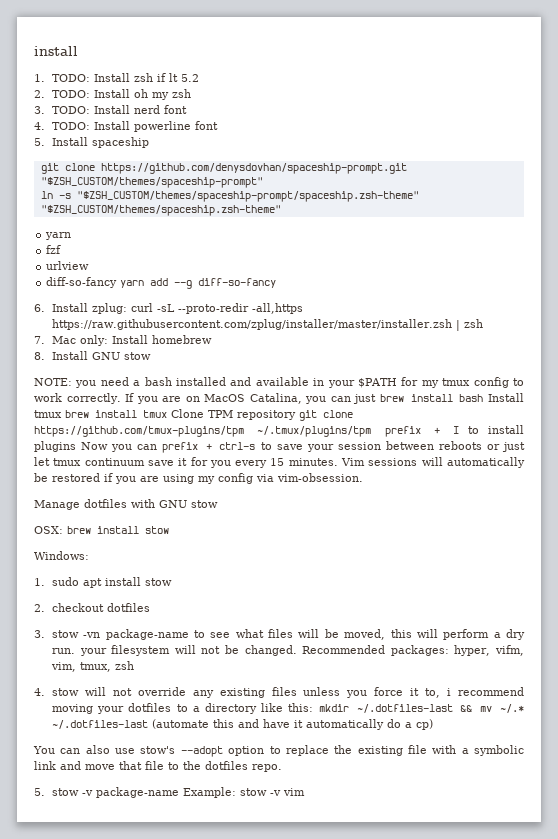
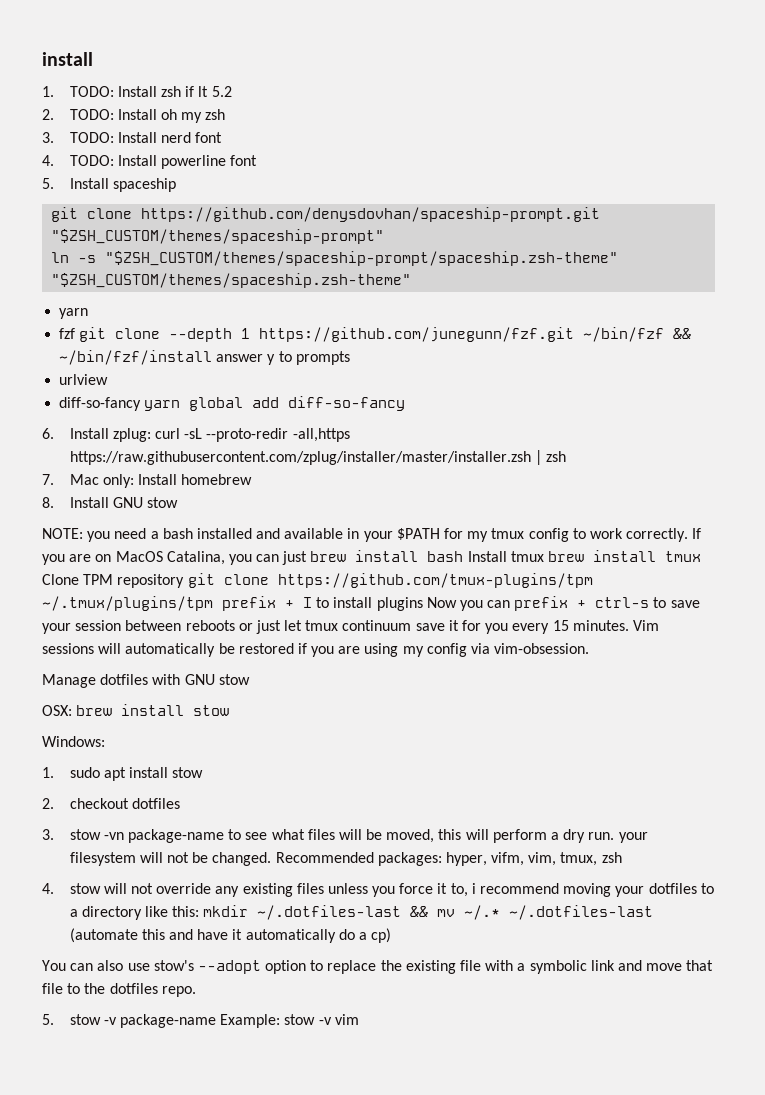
(62, 249) none -> [79,327,692,342] [59,350,350,365] git clone --depth 1 https://github.com/junegunn/fzf.git ~/bin/fzf && ~/bin/fzf/install answer y to prompts
[150,278,193,289] add --g -> [189,397,280,411] global add

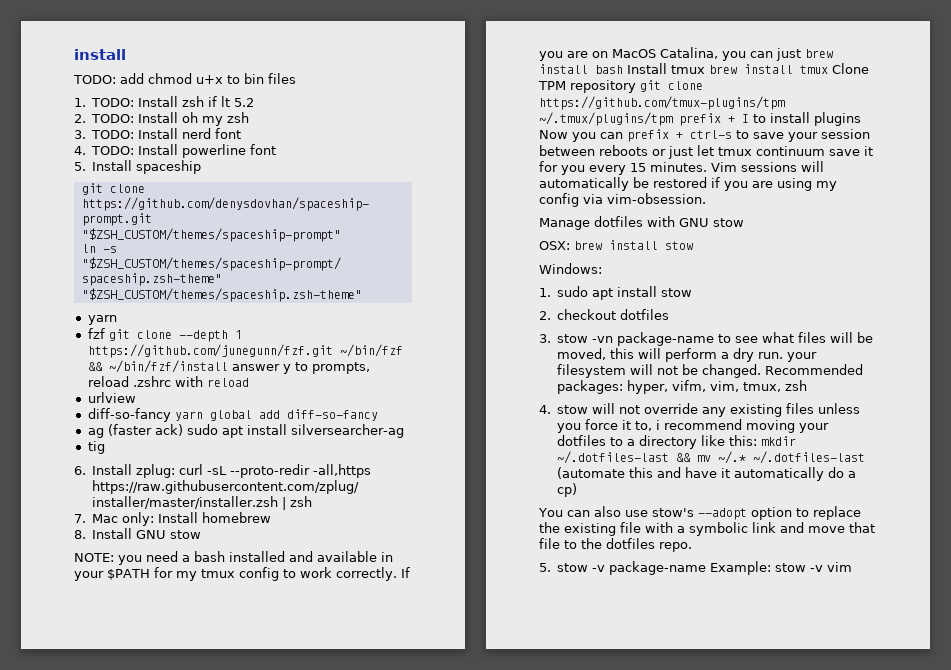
[42,52,93,66] install -> [74,49,126,60] [73,73,296,84] install // TODO: add chmod u+x to bin files
[295,351,350,365] prompts -> [311,362,370,374] [87,376,249,387] prompts, reload .zshrc with reload
(406, 403) none -> [87,424,404,438] [87,441,105,454] // ag (faster ack) sudo apt install silversearcher-ag // tig

